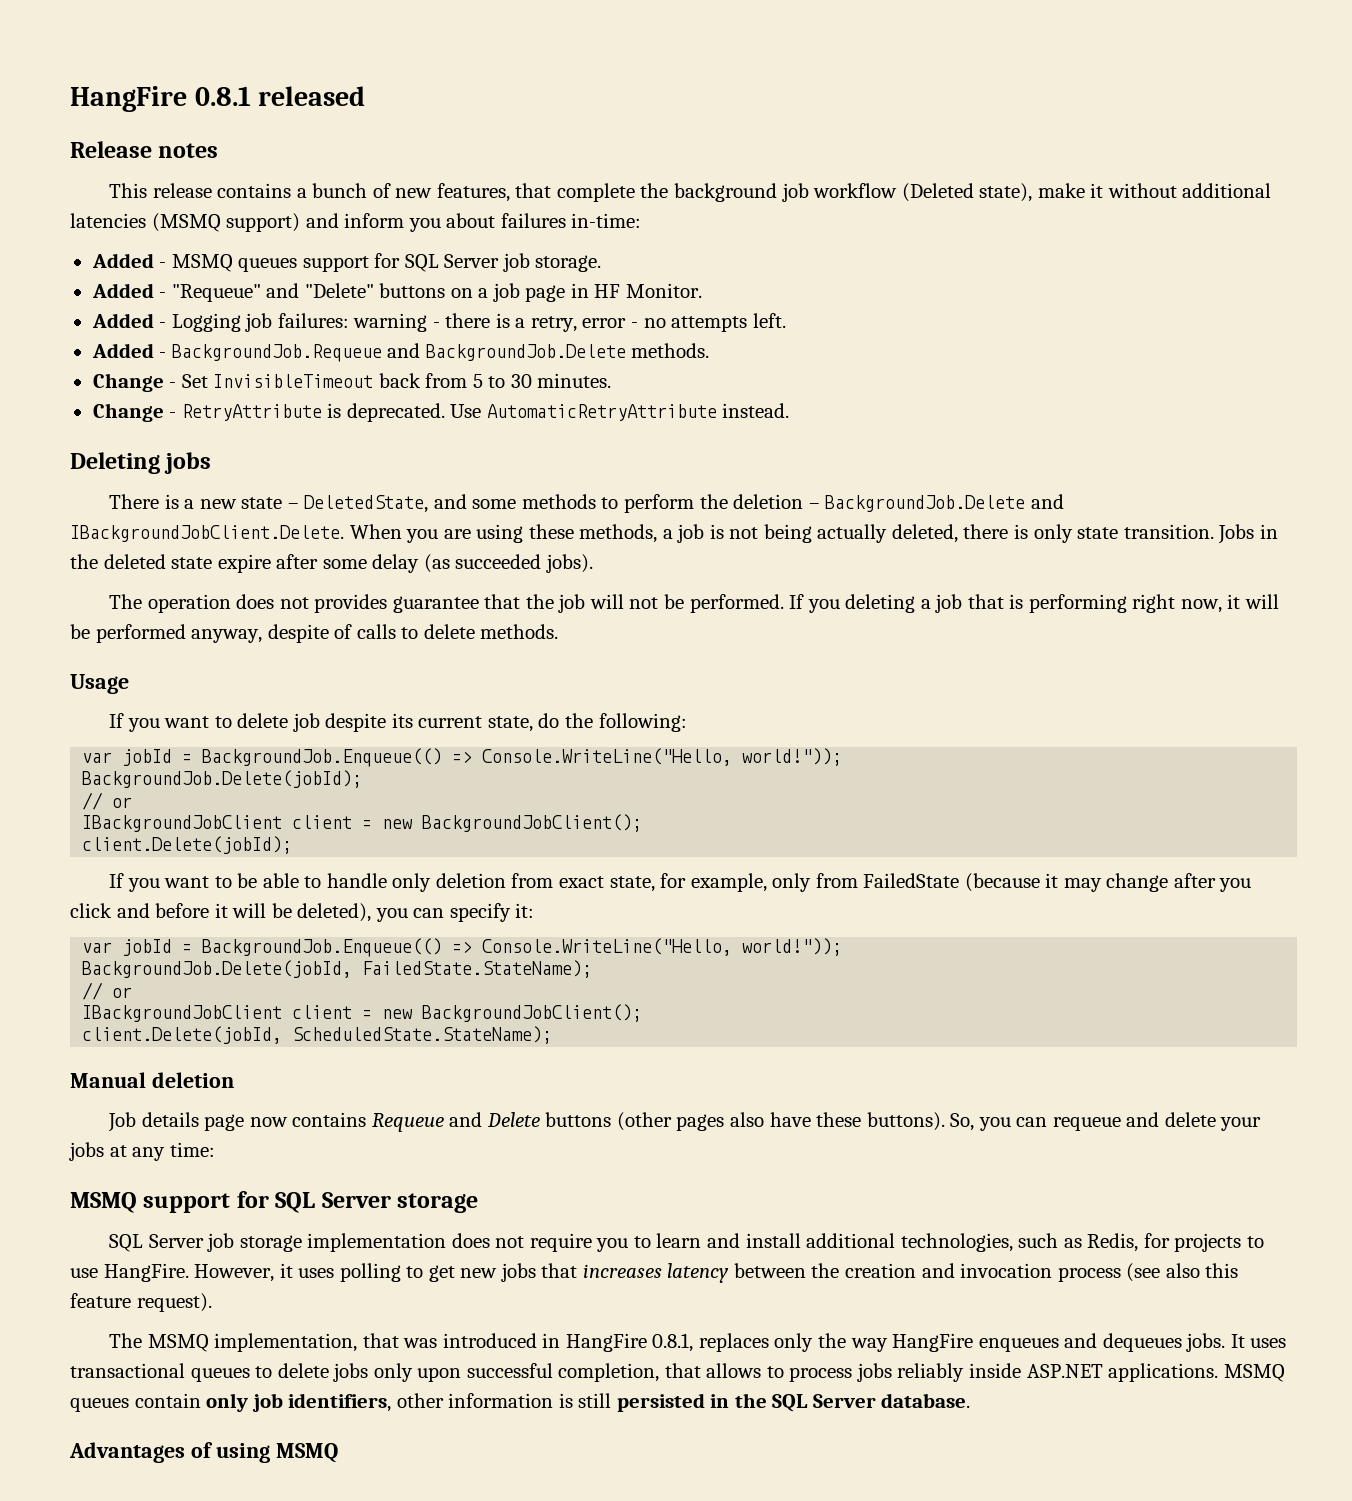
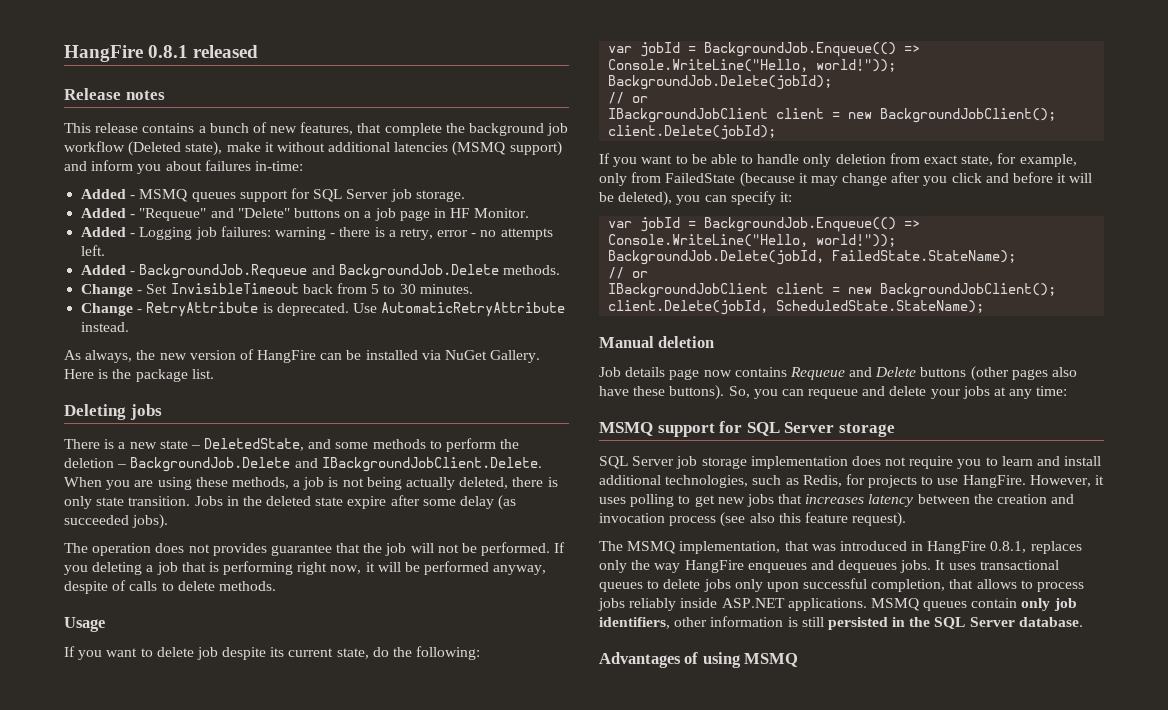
(790, 410) none -> [64,349,541,363] [64,369,214,382] // As always, the new version of HangFire can be installed via NuGet Gallery. Here is the package list.

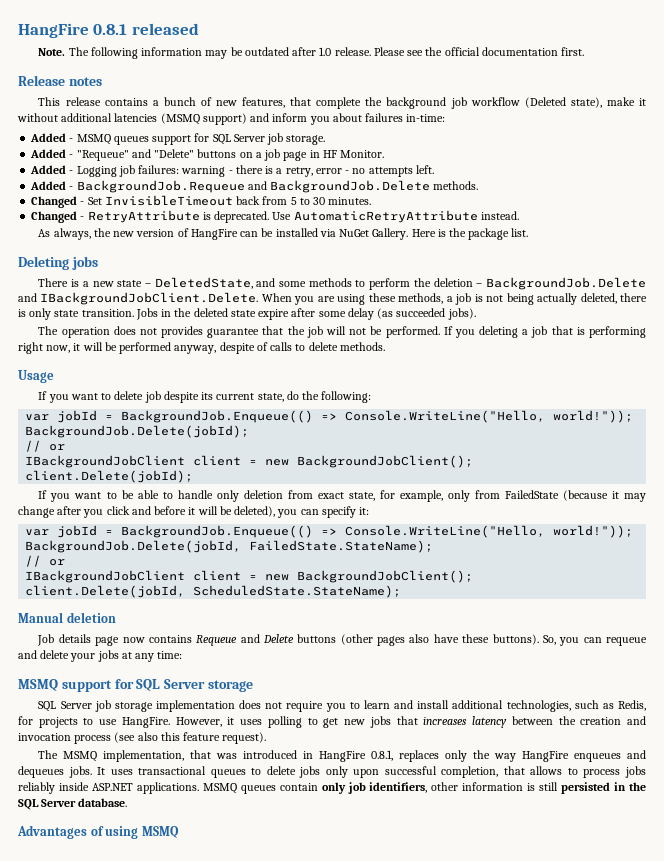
(259, 51) none -> [38,47,585,59] // Note. The following information may be outdated after 1.0 release. Please see the official documentation first.
[81,284,134,297] Change -> [31,196,78,208] Changed
[81,303,134,316] Change -> [31,211,78,223] Changed

